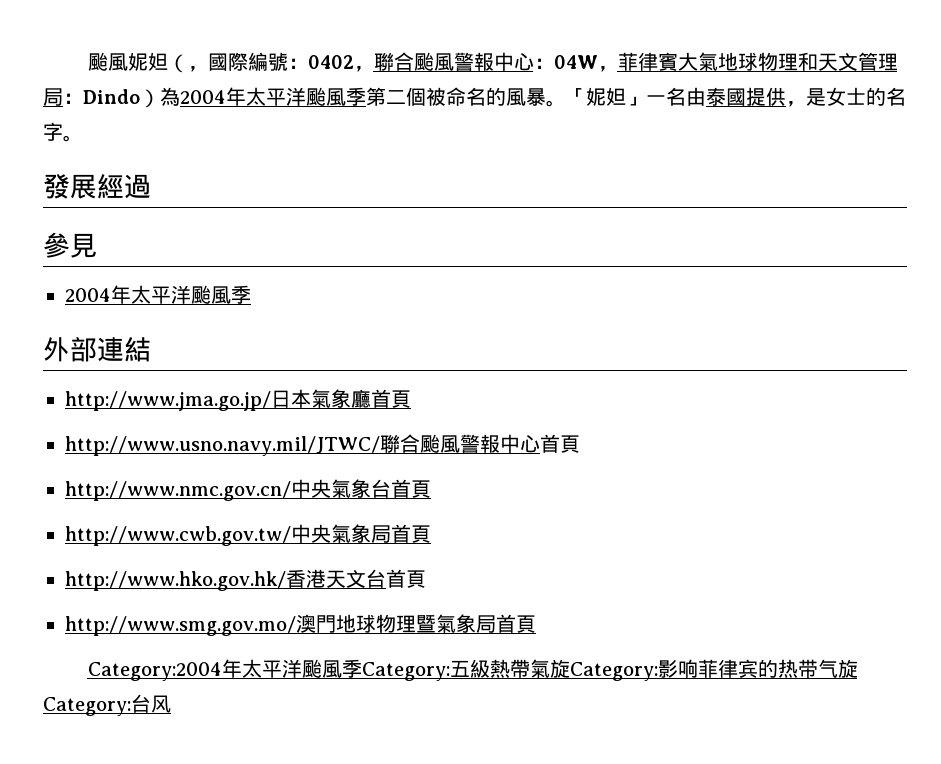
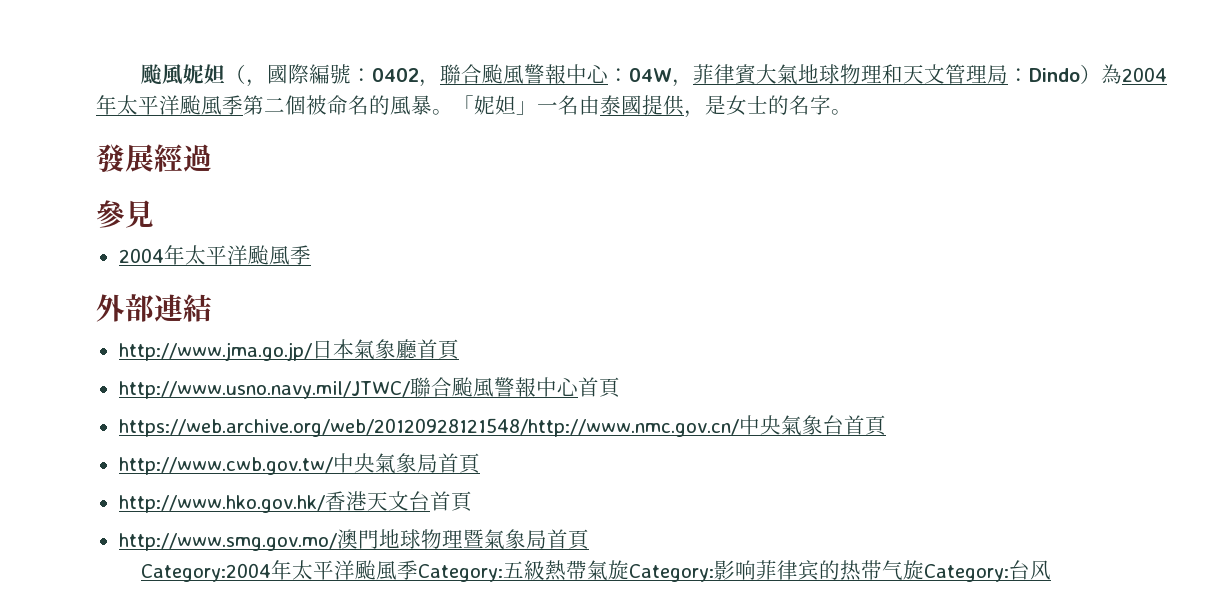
[65,481,291,501] http://www.nmc.gov.cn/ -> [118,418,739,437] https://web.archive.org/web/20120928121548/http://www.nmc.gov.cn/

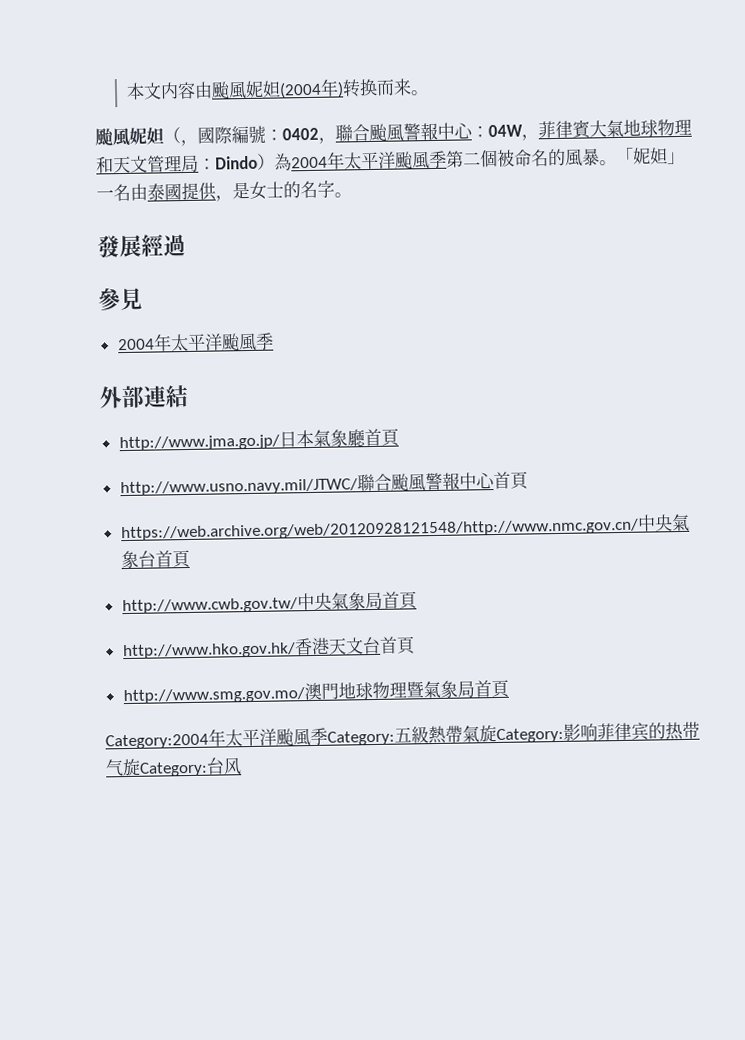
(141, 74) none -> [125,78,429,100] 本文内容由颱風妮妲(2004年)转换而来。 //

